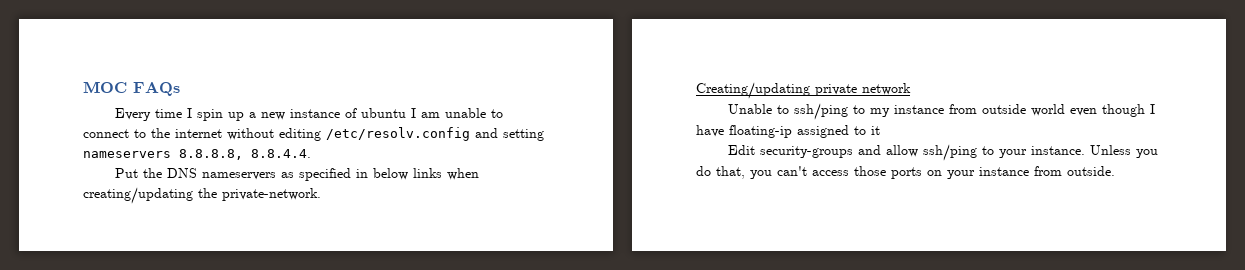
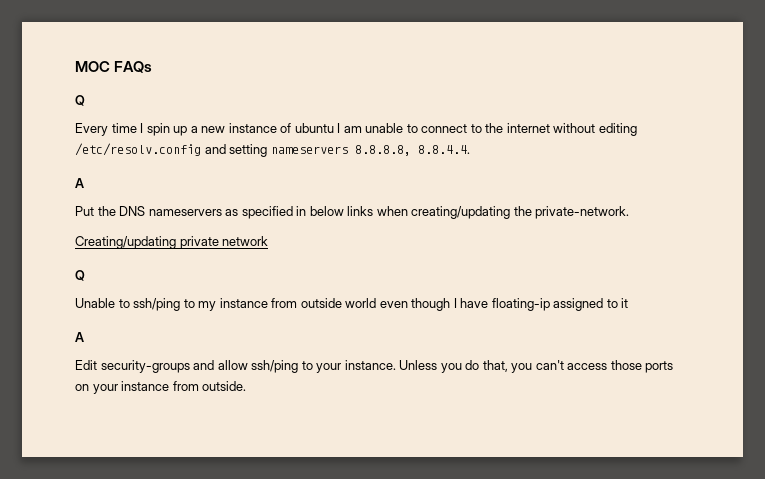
(180, 89) none -> [75,95,85,106] // Q
(311, 153) none -> [75,178,84,188] // A
(911, 89) none -> [75,270,85,281] // Q
(880, 130) none -> [75,332,84,342] // A

